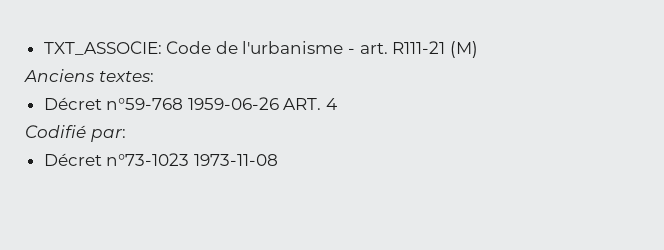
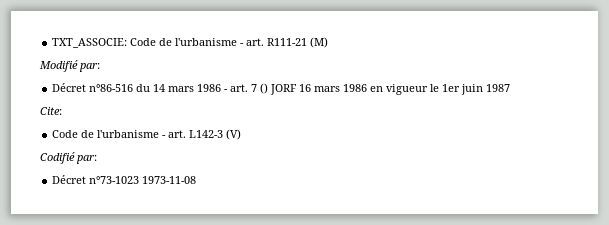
[24,69,154,82] [43,97,338,110] Anciens textes: // Décret n°59-768 1959-06-26 ART. 4 -> [39,60,100,72] [52,83,511,95] [40,107,62,115] [52,129,242,140] Modifié par: // Décret n°86-516 du 14 mars 1986 - art. 7 () JORF 16 mars 1986 en vigueur le 1er juin 1987 // Cite: // Code de l'urbanisme - art. L142-3 (V)

